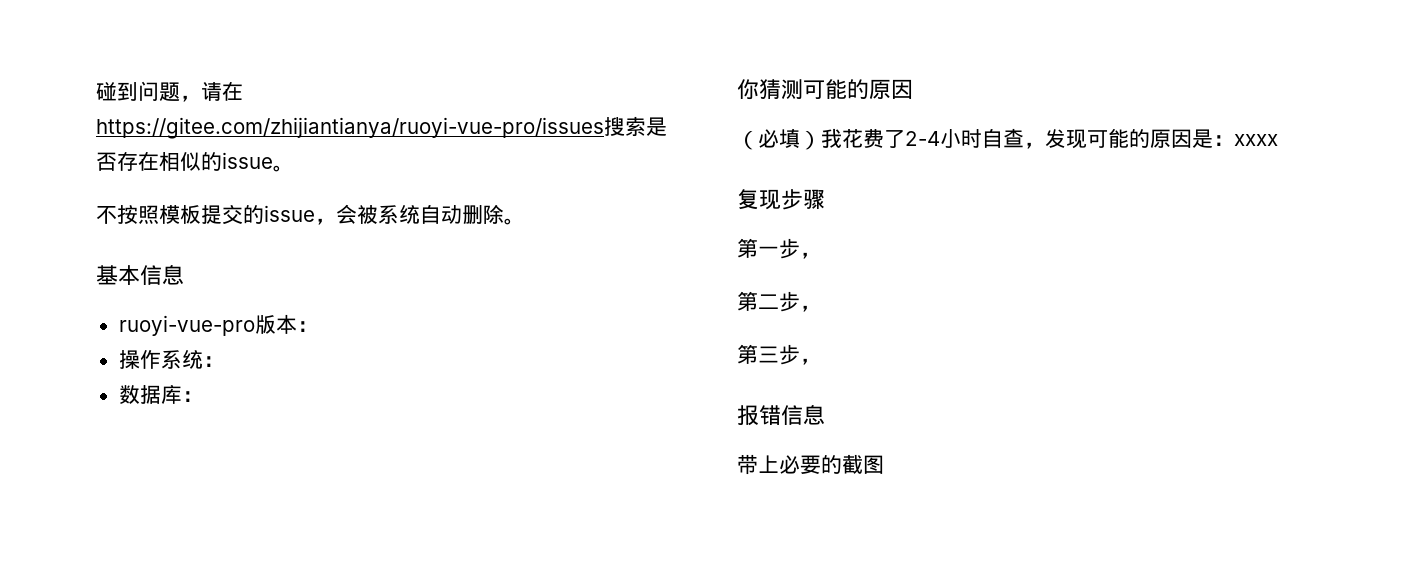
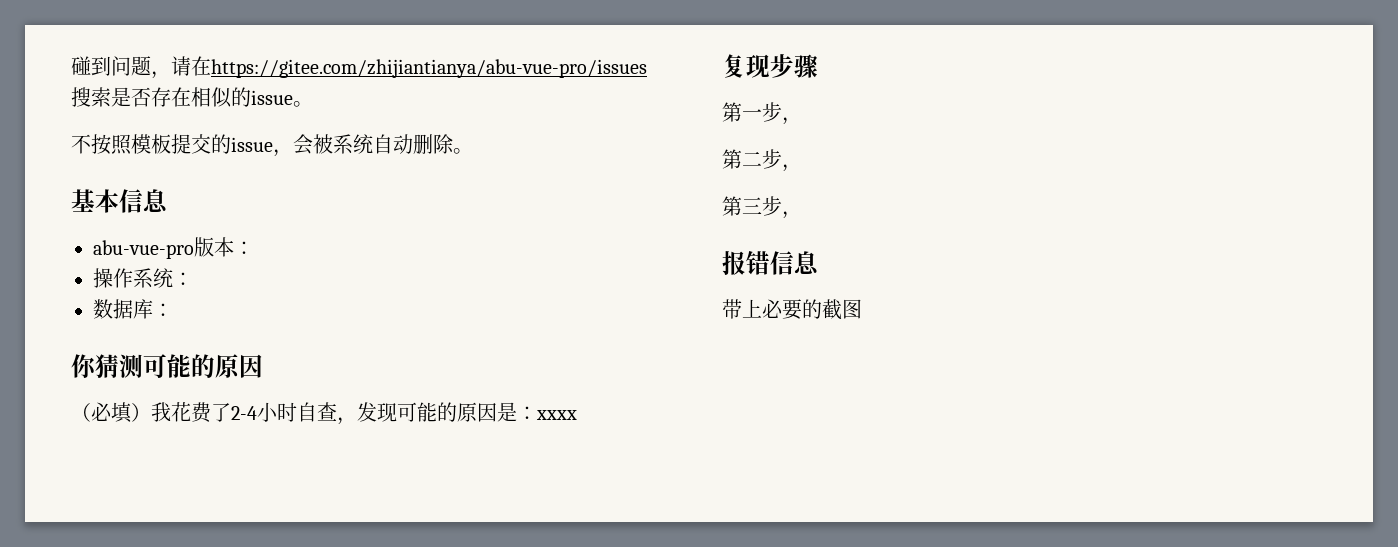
[96,117,604,139] https://gitee.com/zhijiantianya/ruoyi-vue-pro/issues -> [211,59,647,78] https://gitee.com/zhijiantianya/abu-vue-pro/issues
[118,315,255,336] ruoyi-vue-pro -> [93,240,194,259] abu-vue-pro

